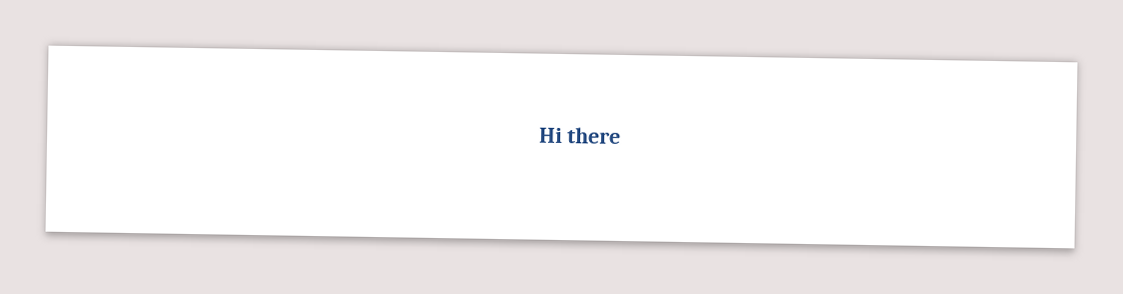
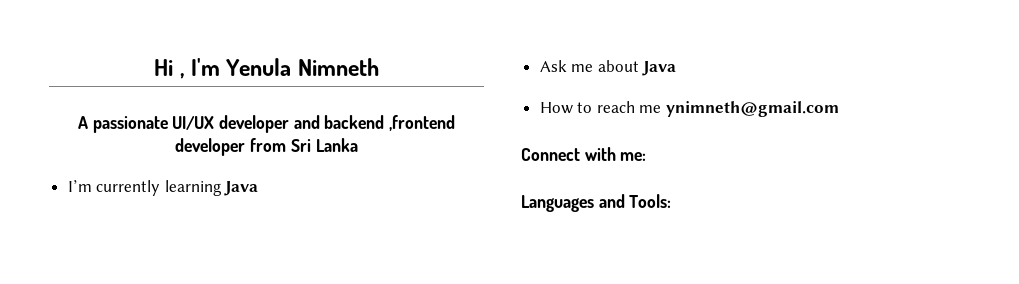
[567,127,622,144] there -> [179,58,379,79] [77,115,456,133] [175,138,358,156] [67,180,259,196] [539,60,677,76] [539,101,840,117] [521,147,647,161] [521,194,672,212] , I'm Yenula Nimneth // A passionate UI/UX developer and backend ,frontend developer from Sri Lanka // I’m currently learning Java // Ask me about Java // How to reach me ynimneth@gmail.com // Connect with me: // Languages and Tools:

